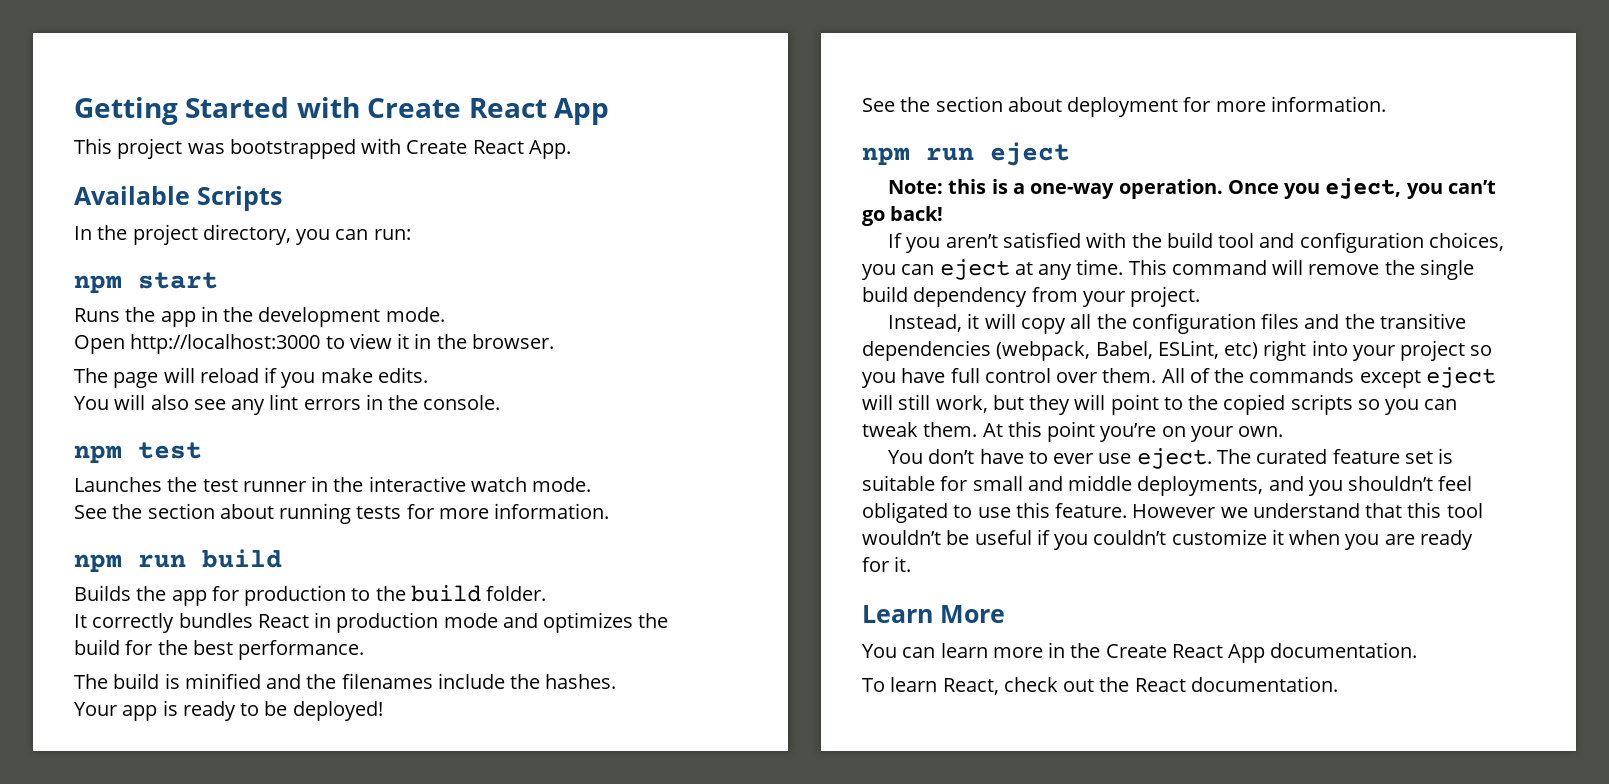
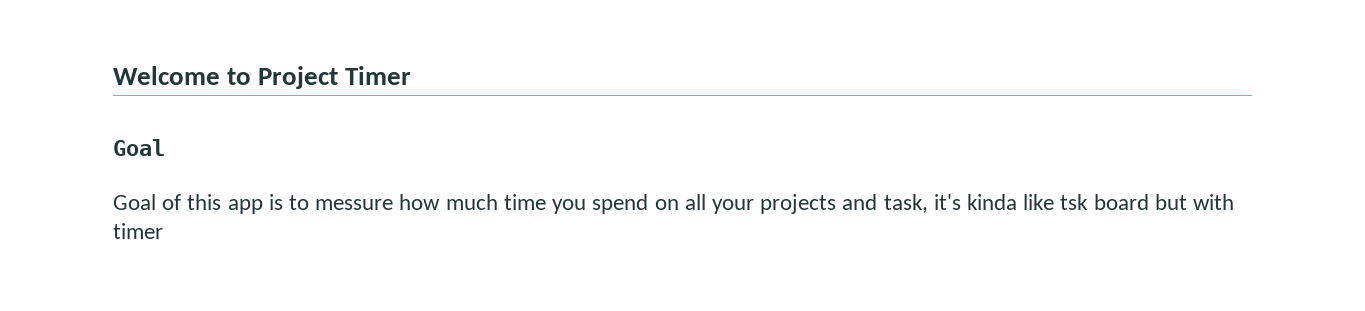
[74,97,610,125] [74,138,571,159] [74,186,282,211] [74,224,411,245] [74,272,218,294] [74,306,445,327] [74,333,554,354] [74,367,428,388] [74,394,501,415] [74,442,202,464] [74,476,592,492] [74,503,610,524] [74,549,282,573] [74,585,547,606] [74,612,669,633] [74,639,365,660] [74,673,617,689] [74,700,383,721] [862,96,1386,117] [862,142,1070,166] [888,178,1496,199] [862,206,944,226] [888,232,1504,253] [862,259,1474,280] [862,286,1201,307] [888,313,1466,334] [862,340,1493,361] [862,367,1496,388] [862,394,1458,415] [862,421,1284,442] [888,448,1454,469] [862,475,1473,496] [862,502,1483,523] [862,529,1473,550] [862,556,912,572] [862,605,1005,623] [862,642,1418,663] [862,676,1338,695] Getting Started with Create React App // This project was bootstrapped with Create React App. // Available Scripts // In the project directory, you can run: // npm start // Runs the app in the development mode. // Open http://localhost:3000 to view it in the browser. // The page will reload if you make edits. // You will also see any lint errors in the console. // npm test // Launches the test runner in the interactive watch mode. // See the section about running tests for more information. // npm run build // Builds the app for production to the build folder. // It correctly bundles React in production mode and optimizes the build for the best performance. // The build is minified and the filenames include the hashes. // Your app is ready to be deployed! // See the section about deployment for more information. // npm run eject // Note: this is a one-way operation. Once you eject, you can’t go back! // If you aren’t satisfied with the build tool and configuration choices, you can eject at any time. This command will remove the single build dependency from your project. // Instead, it will copy all the configuration files and the transitive dependencies (webpack, Babel, ESLint, etc) right into your project so you have full control over them. All of the commands except eject will still work, but they will point to the copied scripts so you can tweak them. At this point you’re on your own. // You don’t have to ever use eject. The curated feature set is suitable for small and middle deployments, and you shouldn’t feel obligated to use this feature. However we understand that this tool wouldn’t be useful if you couldn’t customize it when you are ready for it. // Learn More // You can learn more in the Create React App documentation. // To learn React, check out the React documentation. -> [113,66,412,89] [113,139,165,156] [113,194,1235,214] [113,223,163,239] Welcome to Project Timer // Goal // Goal of this app is to messure how much time you spend on all your projects and task, it's kinda like tsk board but with timer

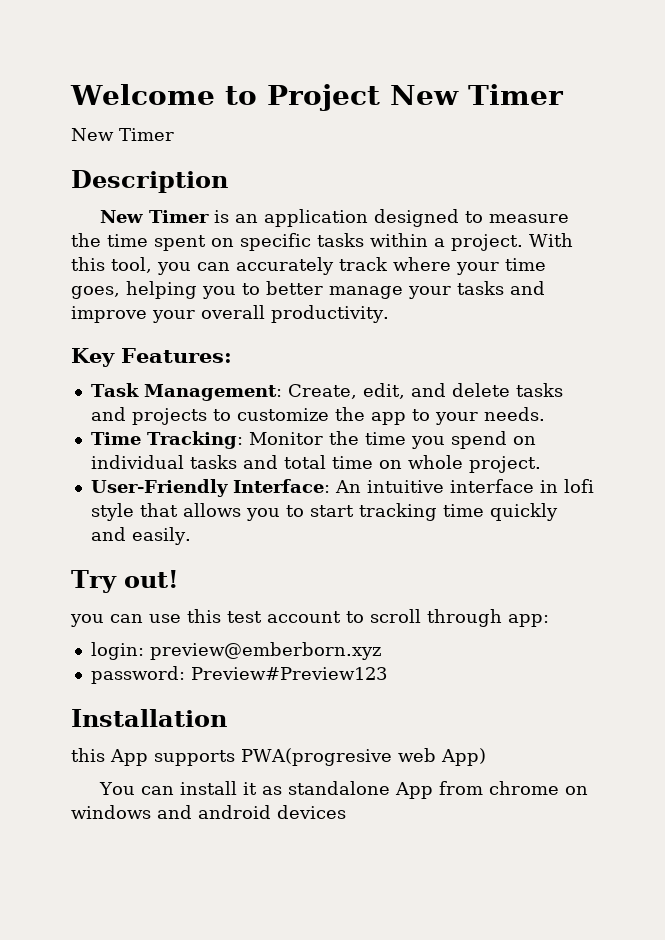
[345,66,412,85] [113,139,165,156] [113,194,1235,214] [113,223,163,239] Timer // Goal // Goal of this app is to messure how much time you spend on all your projects and task, it's kinda like tsk board but with timer -> [389,84,564,105] [71,128,174,141] [71,170,228,193] [99,209,569,227] [71,233,573,251] [71,257,546,275] [71,281,545,299] [71,305,389,323] [71,348,232,367] [90,383,563,401] [90,407,545,425] [90,431,536,449] [90,455,541,473] [90,479,594,497] [90,503,558,521] [90,527,191,545] [71,570,179,593] [70,609,549,627] [90,642,381,660] [90,666,387,684] [71,709,227,727] [71,748,486,766] [98,781,588,799] [71,805,346,819] New Timer // New Timer // Description // New Timer is an application designed to measure the time spent on specific tasks within a project. With this tool, you can accurately track where your time goes, helping you to better manage your tasks and improve your overall productivity. // Key Features: // Task Management: Create, edit, and delete tasks and projects to customize the app to your needs. // Time Tracking: Monitor the time you spend on individual tasks and total time on whole project. // User-Friendly Interface: An intuitive interface in lofi style that allows you to start tracking time quickly and easily. // Try out! // you can use this test account to scroll through app: // login: preview@emberborn.xyz // password: Preview#Preview123 // Installation // this App supports PWA(progresive web App) // You can install it as standalone App from chrome on windows and android devices

